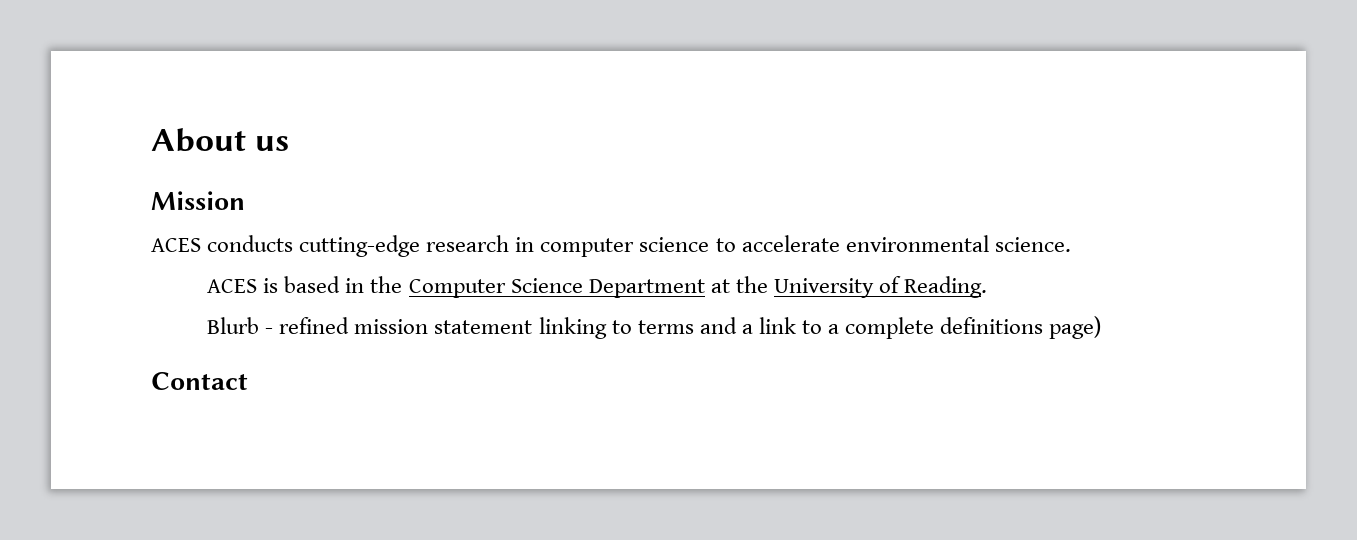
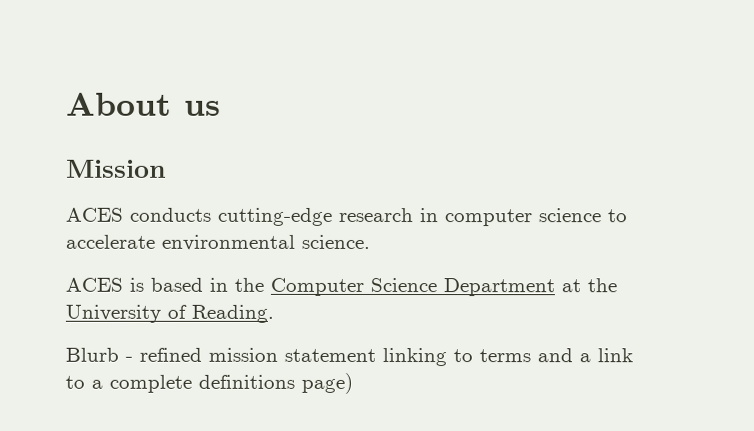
[151,372,248,390] // Contact -> (353, 383) none

